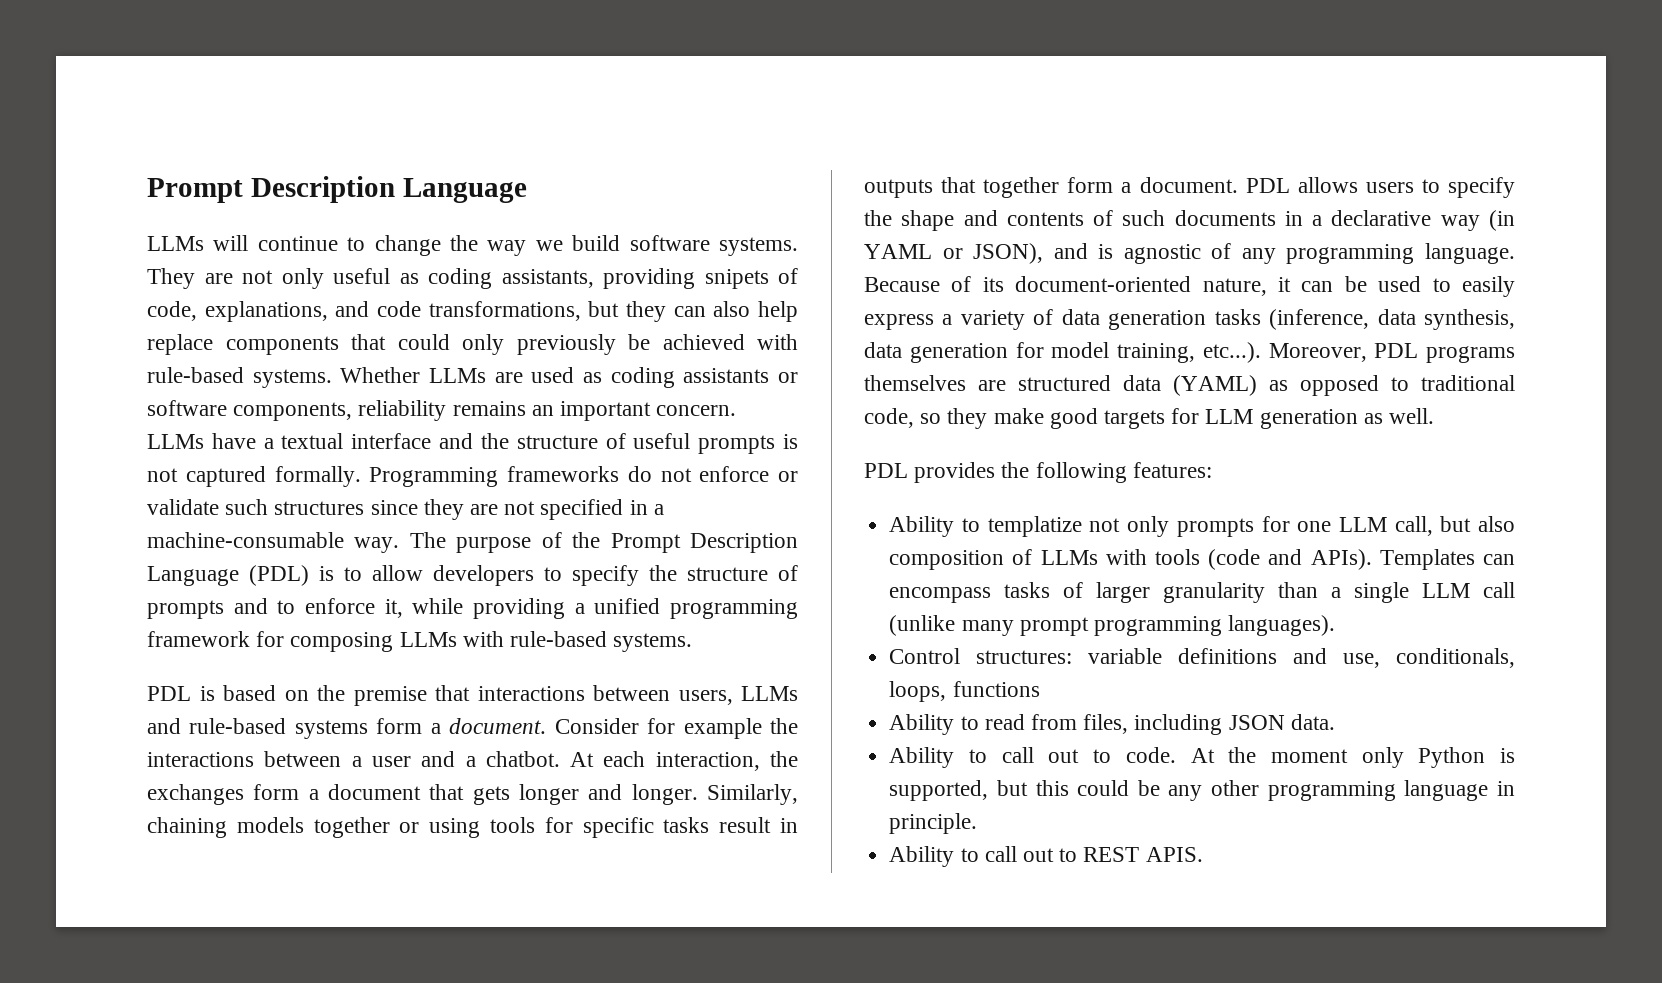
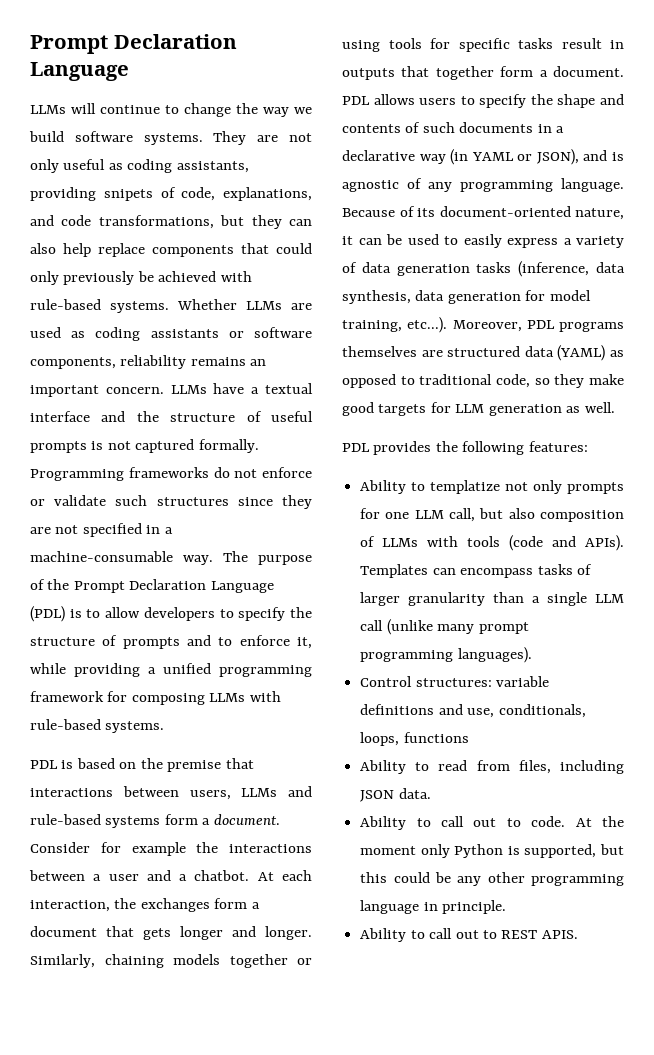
[147,176,395,203] Prompt Description -> [30,34,237,54] Prompt Declaration
[690,533,799,553] Description -> [129,579,207,590] Declaration

